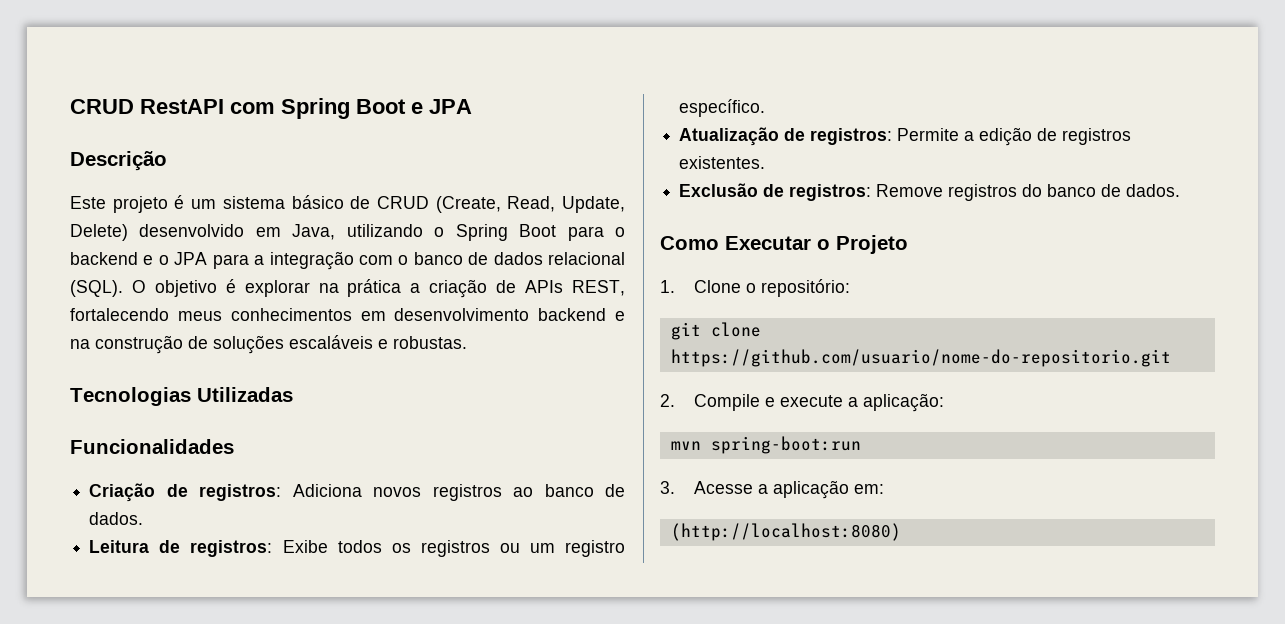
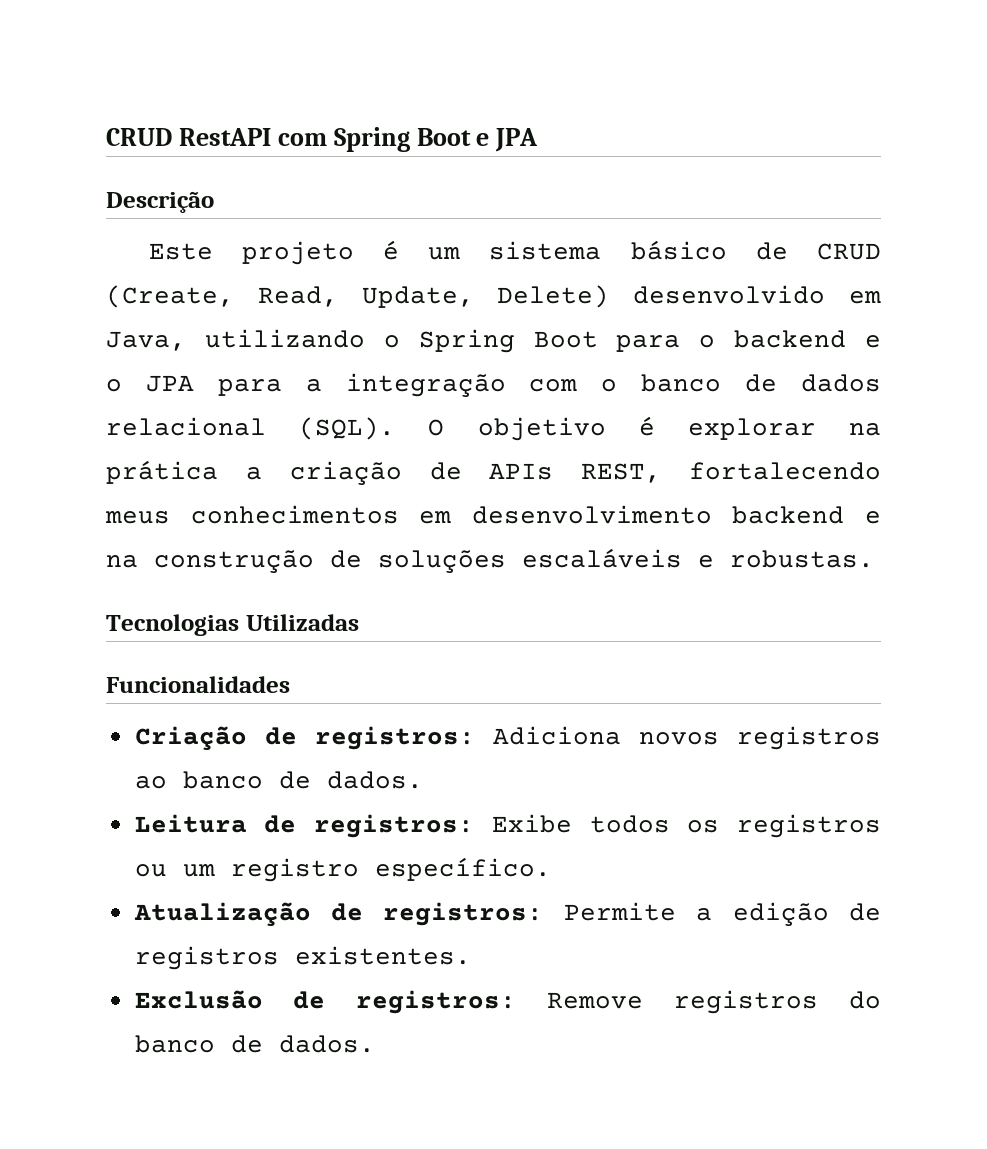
[660,235,908,254] [660,279,850,297] [670,322,761,340] [670,349,1171,367] [660,393,944,412] [670,436,861,454] [660,480,884,499] [670,523,901,541] // Como Executar o Projeto // 1. Clone o repositório: // git clone https://github.com/usuario/nome-do-repositorio.git // 2. Compile e execute a aplicação: // mvn spring-boot:run // 3. Acesse a aplicação em: // (http://localhost:8080) -> (375, 1044) none

